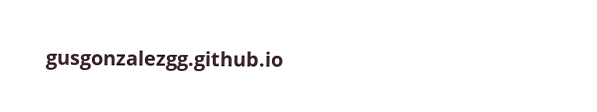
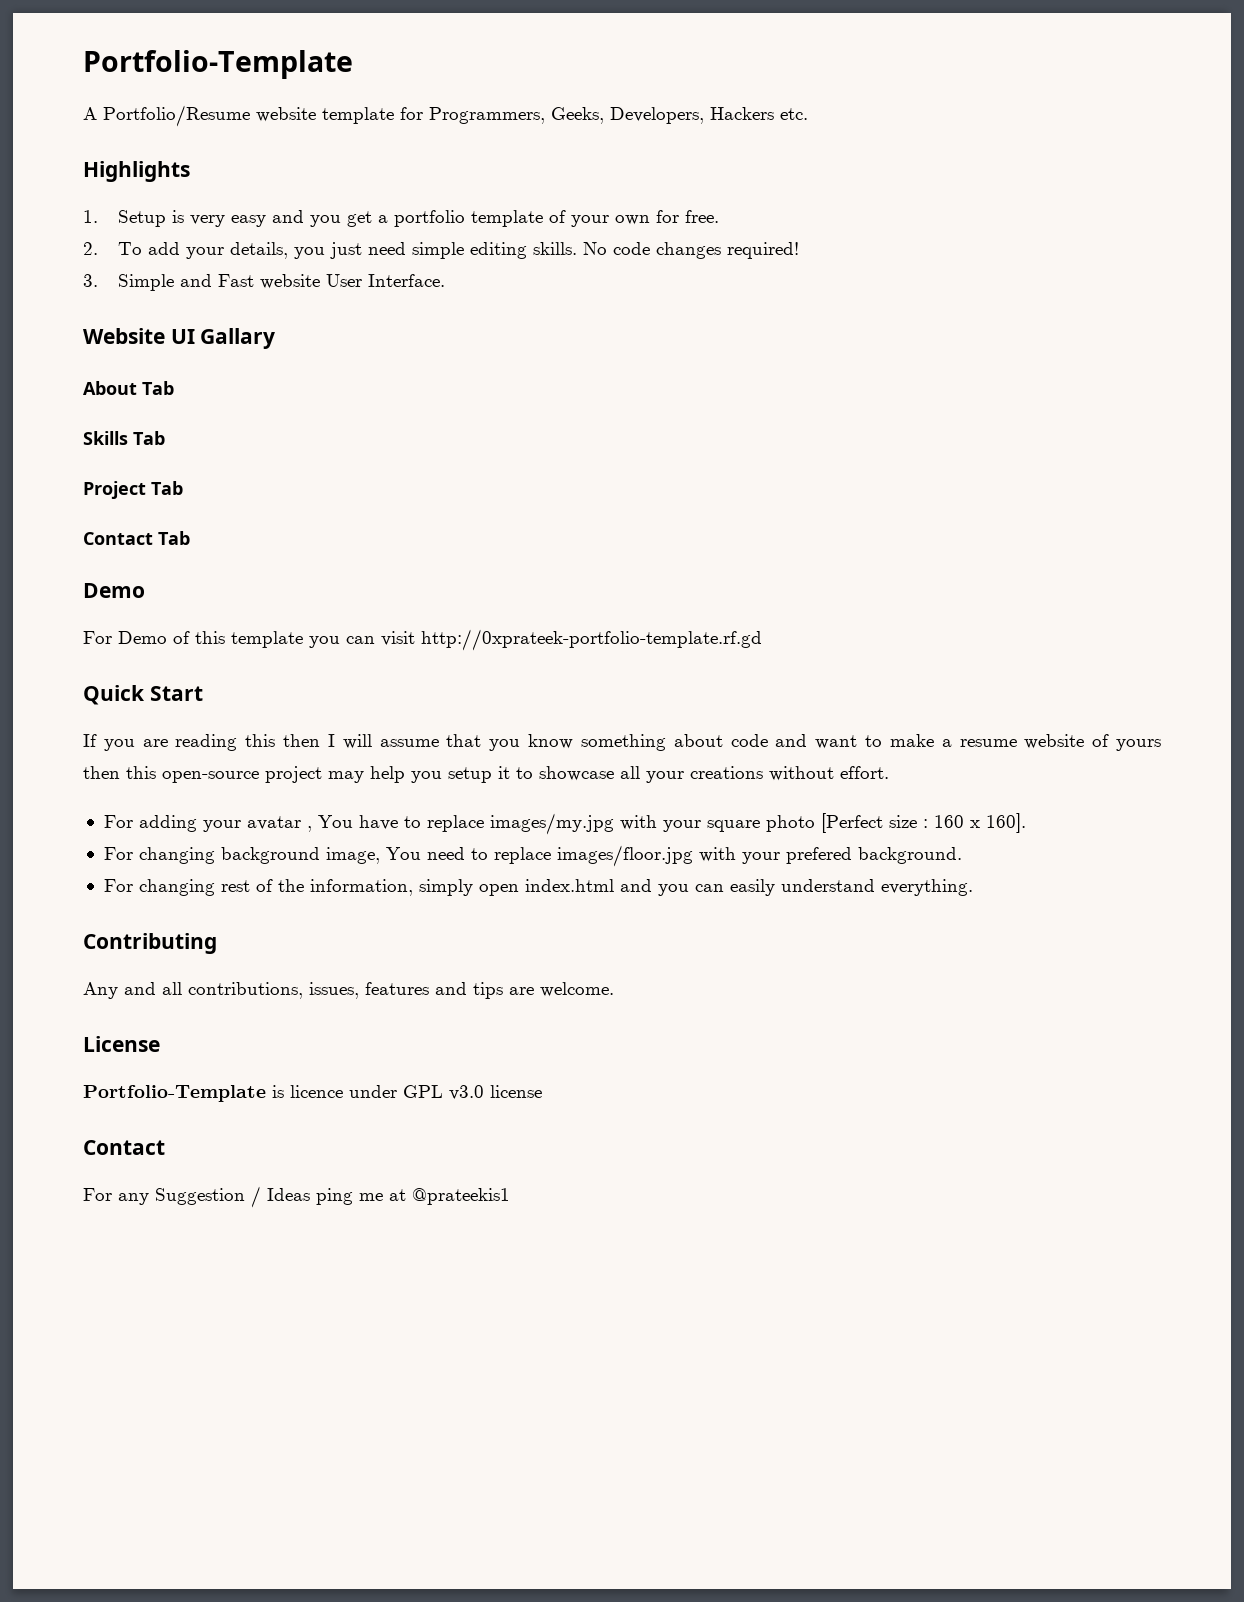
[45,49,284,72] gusgonzalezgg.github.io -> [83,50,353,79] [83,105,808,127] [83,161,190,182] [83,210,720,227] [83,242,800,259] [83,274,446,291] [83,328,276,349] [83,381,174,395] [83,431,165,445] [83,481,183,499] [83,531,190,545] [83,583,145,598] [83,629,762,651] [83,685,203,705] [83,734,1162,751] [83,766,889,783] [103,813,1026,835] [103,845,962,867] [103,879,973,896] [83,933,217,954] [83,982,614,999] [83,1036,160,1052] [83,1085,542,1102] [83,1140,165,1155] [83,1186,510,1208] Portfolio-Template // A Portfolio/Resume website template for Programmers, Geeks, Developers, Hackers etc. // Highlights // 1. Setup is very easy and you get a portfolio template of your own for free. // 2. To add your details, you just need simple editing skills. No code changes required! // 3. Simple and Fast website User Interface. // Website UI Gallary // About Tab // Skills Tab // Project Tab // Contact Tab // Demo // For Demo of this template you can visit http://0xprateek-portfolio-template.rf.gd // Quick Start // If you are reading this then I will assume that you know something about code and want to make a resume website of yours then this open-source project may help you setup it to showcase all your creations without effort. // For adding your avatar , You have to replace images/my.jpg with your square photo [Perfect size : 160 x 160]. // For changing background image, You need to replace images/floor.jpg with your prefered background. // For changing rest of the information, simply open index.html and you can easily understand everything. // Contributing // Any and all contributions, issues, features and tips are welcome. // License // Portfolio-Template is licence under GPL v3.0 license // Contact // For any Suggestion / Ideas ping me at @prateekis1

